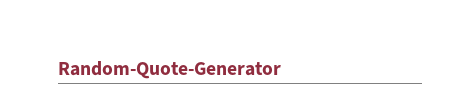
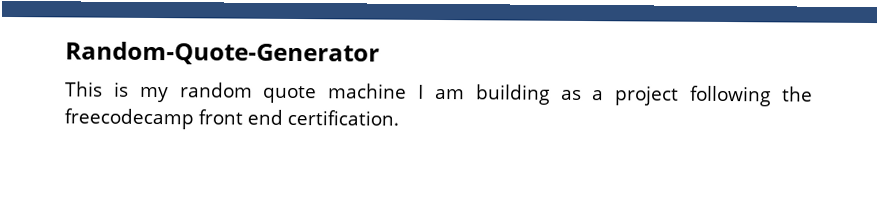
(281, 70) none -> [65,81,813,107] [64,108,399,130] // This is my random quote machine I am building as a project following the freecodecamp front end certification.

